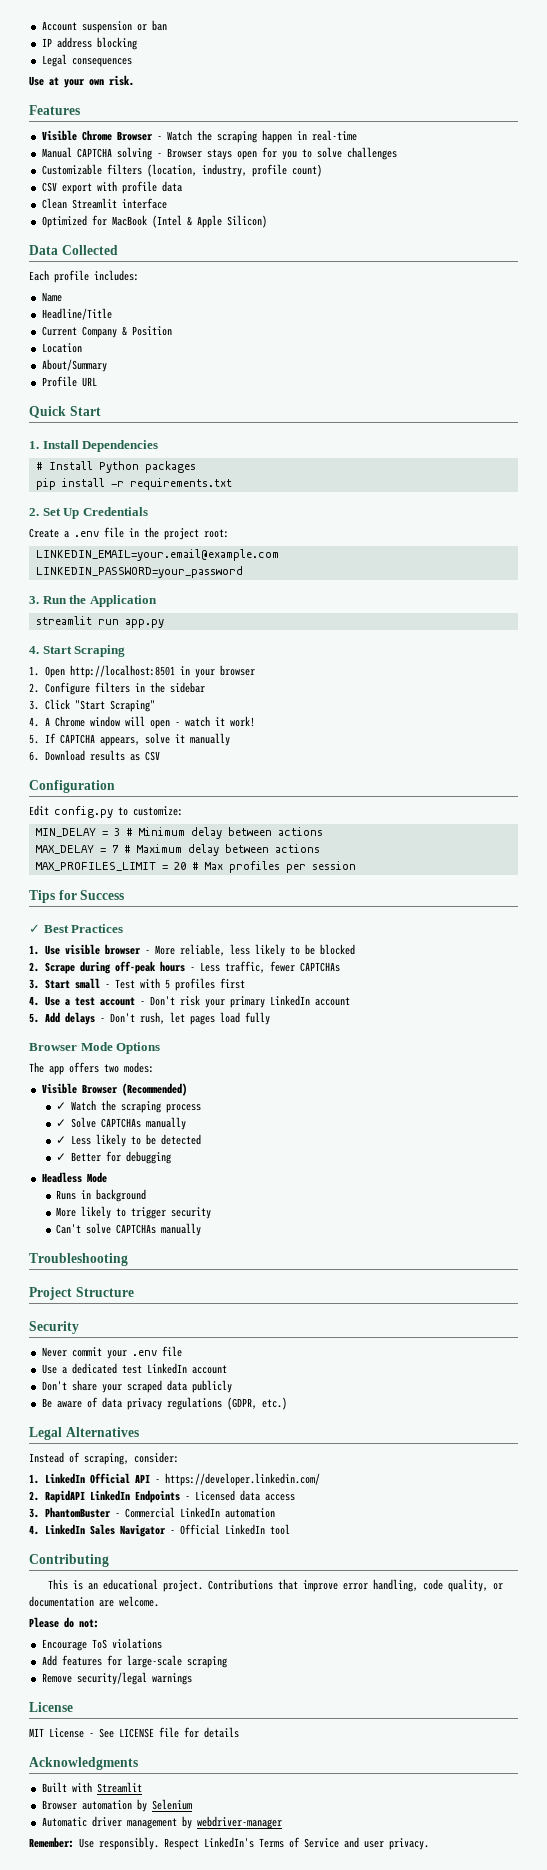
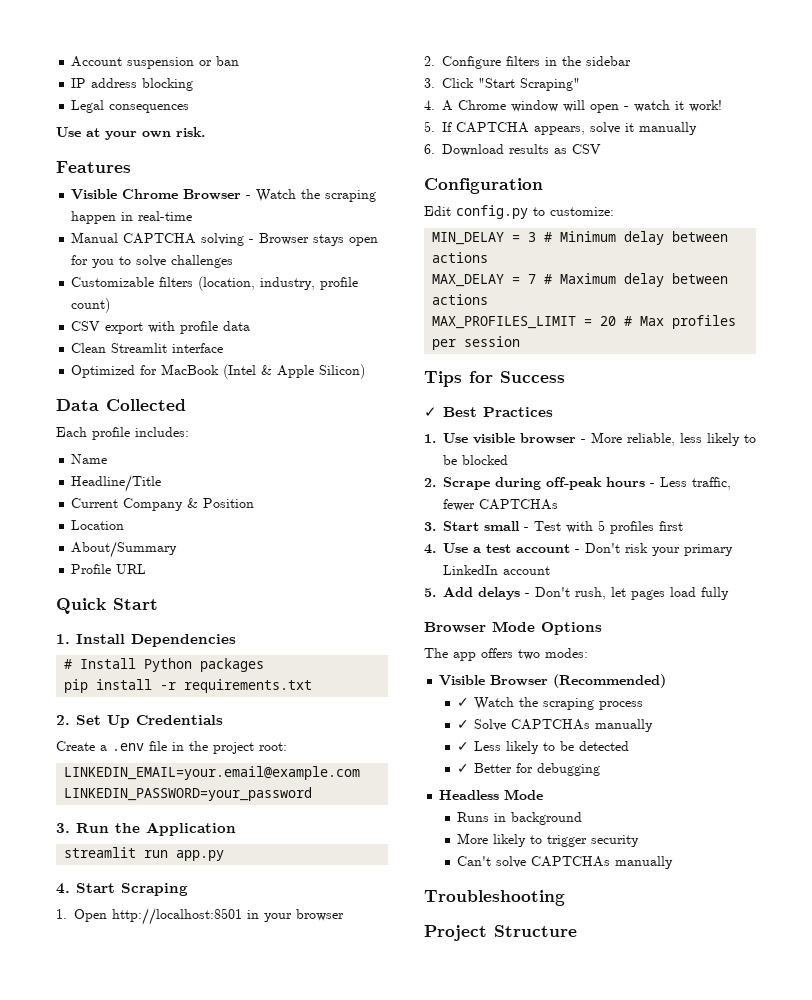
[29,1321,79,1334] [41,1346,182,1359] [41,1363,227,1374] [41,1380,232,1393] [41,1397,287,1410] [29,1427,139,1440] [29,1452,179,1465] [29,1473,320,1486] [29,1490,295,1503] [29,1507,275,1518] [29,1524,290,1537] [29,1554,109,1567] [48,1579,504,1592] [29,1596,159,1607] [29,1617,99,1628] [41,1638,162,1651] [41,1655,227,1668] [41,1672,192,1685] [29,1702,73,1712] [29,1727,239,1738] [29,1757,138,1770] [41,1782,142,1793] [41,1799,192,1812] [41,1816,282,1829] [29,1837,429,1850] // Security // Never commit your .env file // Use a dedicated test LinkedIn account // Don't share your scraped data publicly // Be aware of data privacy regulations (GDPR, etc.) // Legal Alternatives // Instead of scraping, consider: // 1. LinkedIn Official API - https://developer.linkedin.com/ // 2. RapidAPI LinkedIn Endpoints - Licensed data access // 3. PhantomBuster - Commercial LinkedIn automation // 4. LinkedIn Sales Navigator - Official LinkedIn tool // Contributing // This is an educational project. Contributions that improve error handling, code quality, or documentation are welcome. // Please do not: // Encourage ToS violations // Add features for large-scale scraping // Remove security/legal warnings // License // MIT License - See LICENSE file for details // Acknowledgments // Built with Streamlit // Browser automation by Selenium // Automatic driver management by webdriver-manager // Remember: Use responsibly. Respect LinkedIn's Terms of Service and user privacy. -> (577, 931) none

